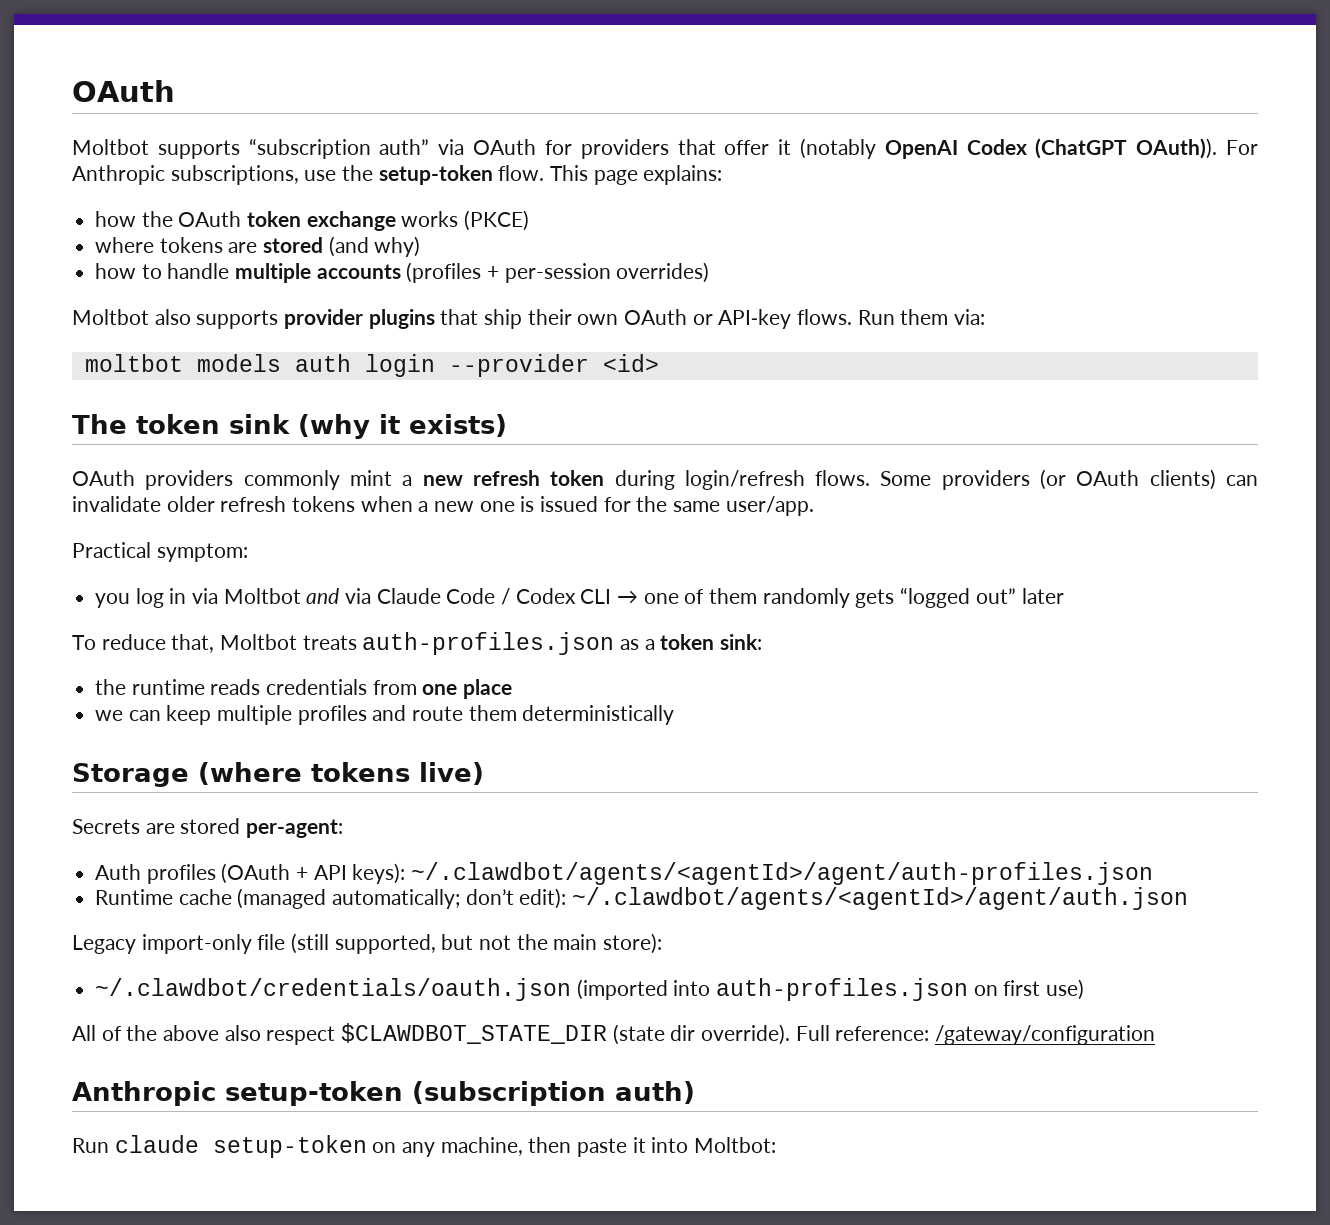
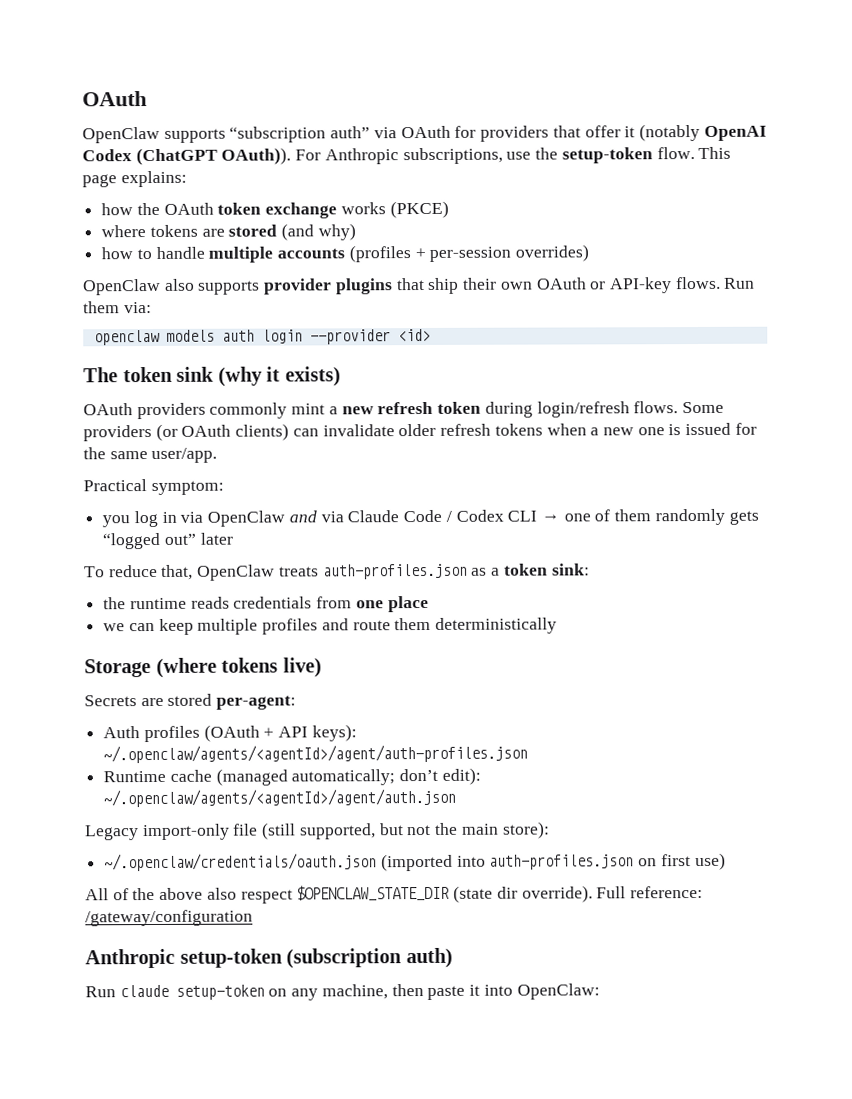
[72,139,149,155] Moltbot -> [82,126,160,144] OpenClaw
[72,309,149,325] Moltbot -> [83,278,161,296] OpenClaw
[84,354,183,372] moltbot -> [93,329,160,346] openclaw
[223,588,301,604] Moltbot -> [207,510,286,527] OpenClaw
[220,634,298,650] Moltbot -> [197,564,276,581] OpenClaw
[411,862,1154,885] ~/.clawdbot/agents/<agentId>/agent/auth-profiles.json -> [103,744,529,764] ~/.openclaw/agents/<agentId>/agent/auth-profiles.json
[572,887,1189,910] ~/.clawdbot/agents/<agentId>/agent/auth.json -> [103,788,457,808] ~/.openclaw/agents/<agentId>/agent/auth.json
[95,978,572,1001] ~/.clawdbot/credentials/oauth.json -> [104,853,378,872] ~/.openclaw/credentials/oauth.json
[341,1023,608,1044] $CLAWDBOT_STATE_DIR -> [296,884,451,902] $OPENCLAW_STATE_DIR
[694,1137,777,1153] Moltbot: -> [516,983,600,1000] OpenClaw:

